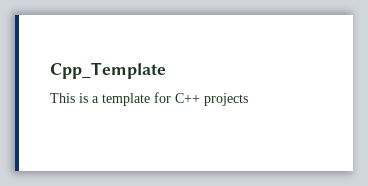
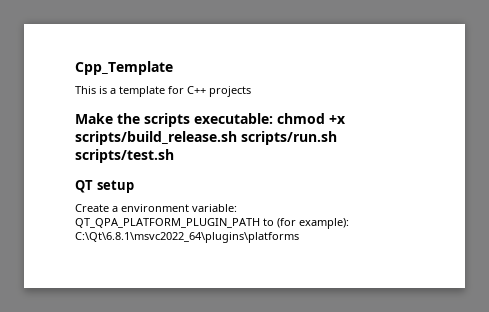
(248, 99) none -> [75,113,346,127] [75,131,337,145] [75,149,174,163] [75,180,134,193] [75,204,237,212] [75,218,349,229] [75,232,299,243] // Make the scripts executable: chmod +x scripts/build_release.sh scripts/run.sh scripts/test.sh // QT setup // Create a environment variable: QT_QPA_PLATFORM_PLUGIN_PATH to (for example): C:\Qt\6.8.1\msvc2022_64\plugins\platforms

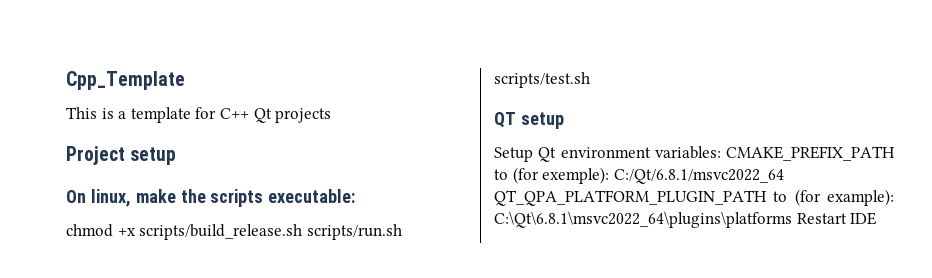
(206, 90) none -> [253,108,272,123] Qt
[75,113,113,124] Make -> [66,146,177,165] [66,189,176,207] Project setup // On linux, make
(273, 118) none -> (356, 196) //
[75,204,237,212] Create a environment variable: -> [494,146,895,162] [494,167,784,184] Setup Qt environment variables: CMAKE_PREFIX_PATH to (for exemple): C:/Qt/6.8.1/msvc2022_64
(299, 237) none -> [796,212,877,225] Restart IDE

